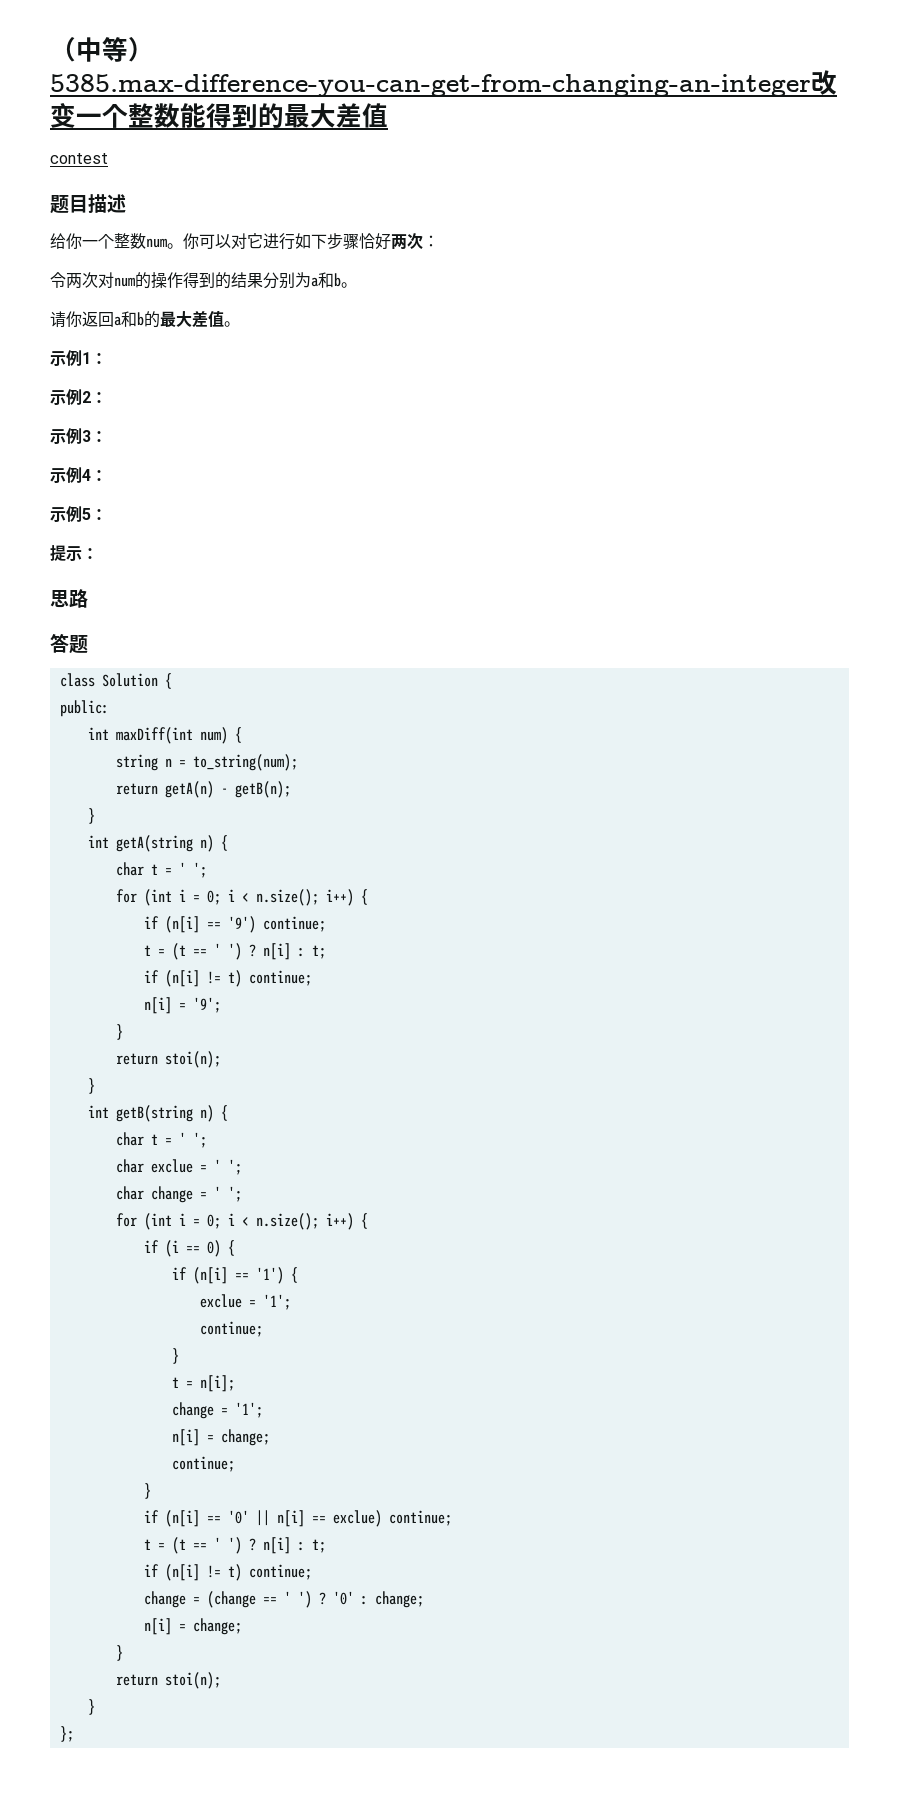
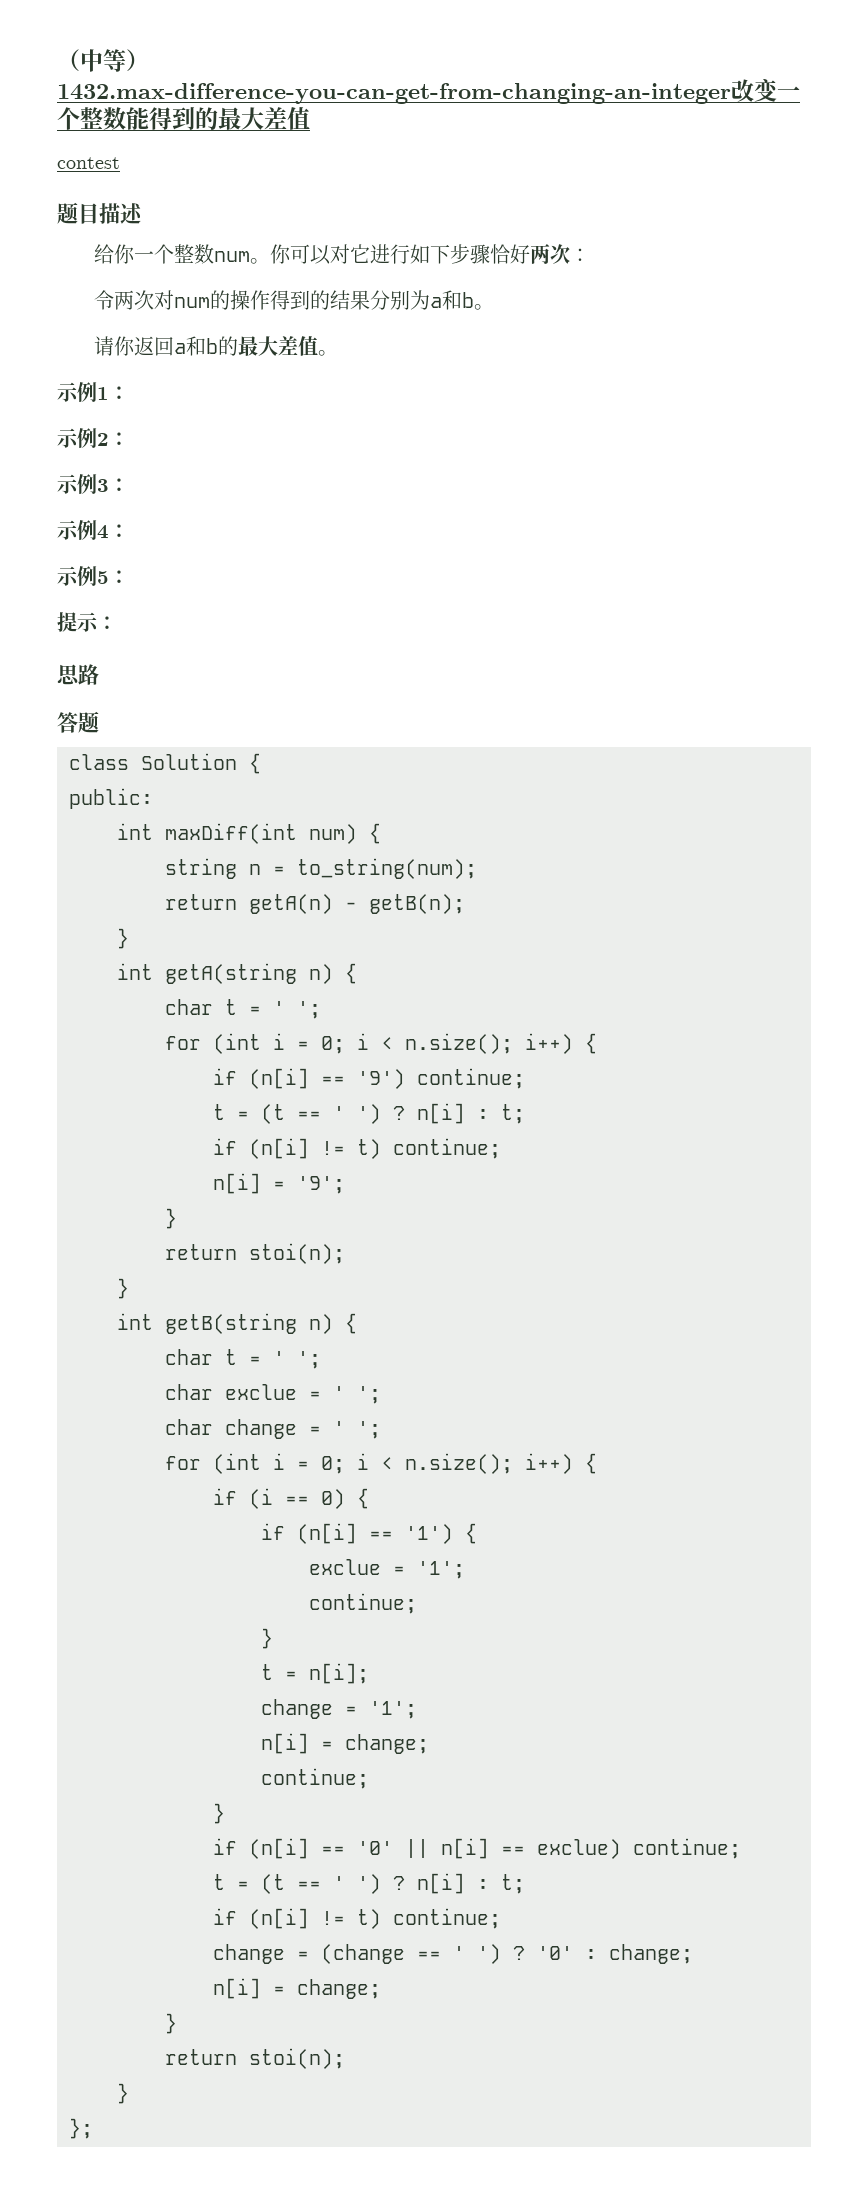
[50,74,811,97] 5385.max-difference-you-can-get-from-changing-an-integer -> [57,83,731,104] 1432.max-difference-you-can-get-from-changing-an-integer

